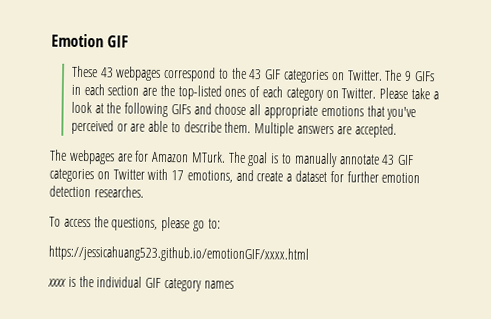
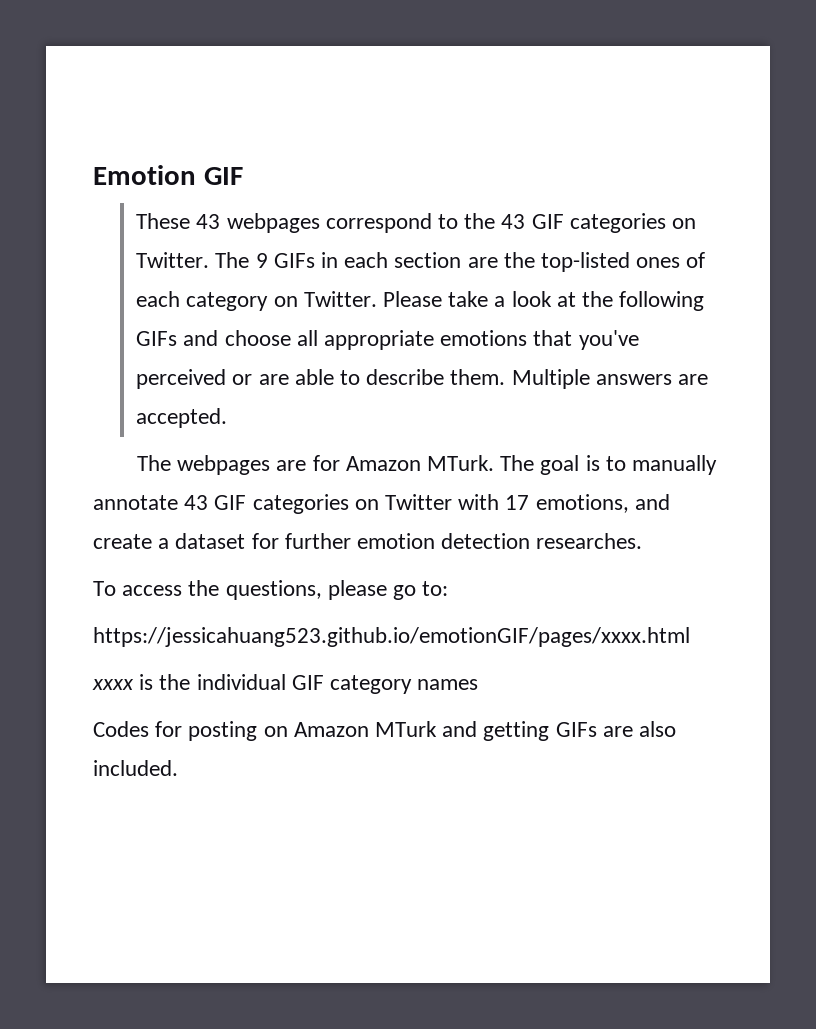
[48,245,309,263] https://jessicahuang523.github.io/emotionGIF/xxxx.html -> [93,627,690,647] https://jessicahuang523.github.io/emotionGIF/pages/xxxx.html
(234, 284) none -> [93,721,677,741] [93,760,178,776] // Codes for posting on Amazon MTurk and getting GIFs are also included.

